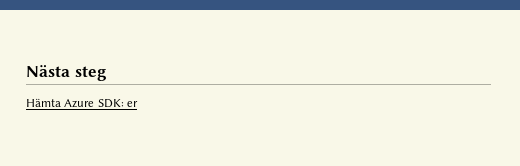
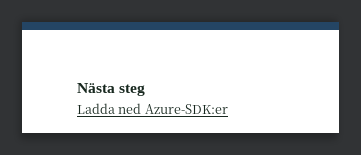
[26,98,139,108] Hämta Azure SDK: er -> [77,103,228,114] Ladda ned Azure-SDK:er

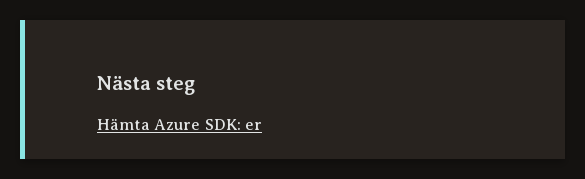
[77,103,228,114] Ladda ned Azure-SDK:er -> [97,118,262,130] Hämta Azure SDK: er

